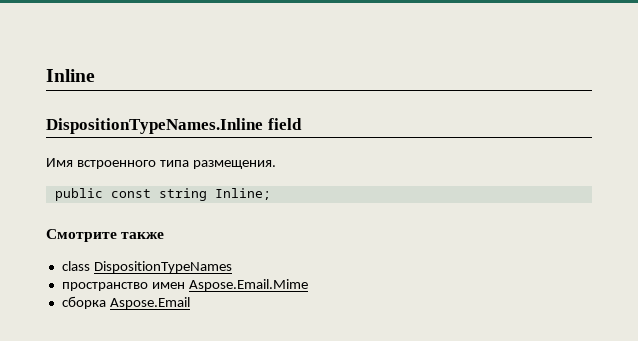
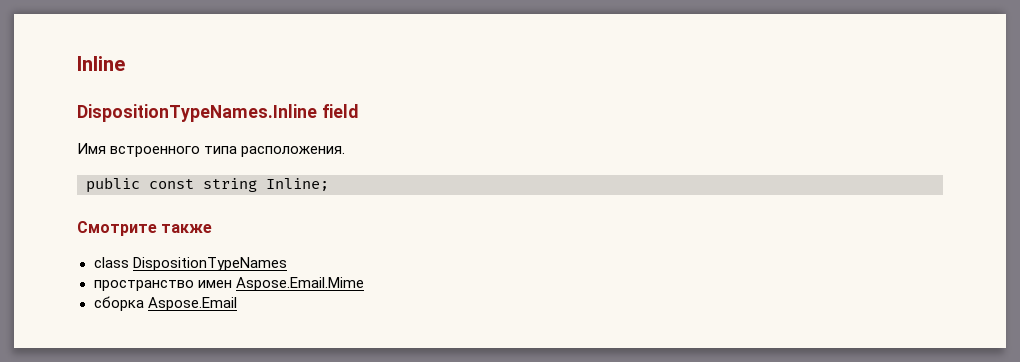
[192,160,276,169] размещения. -> [241,146,346,157] расположения.

